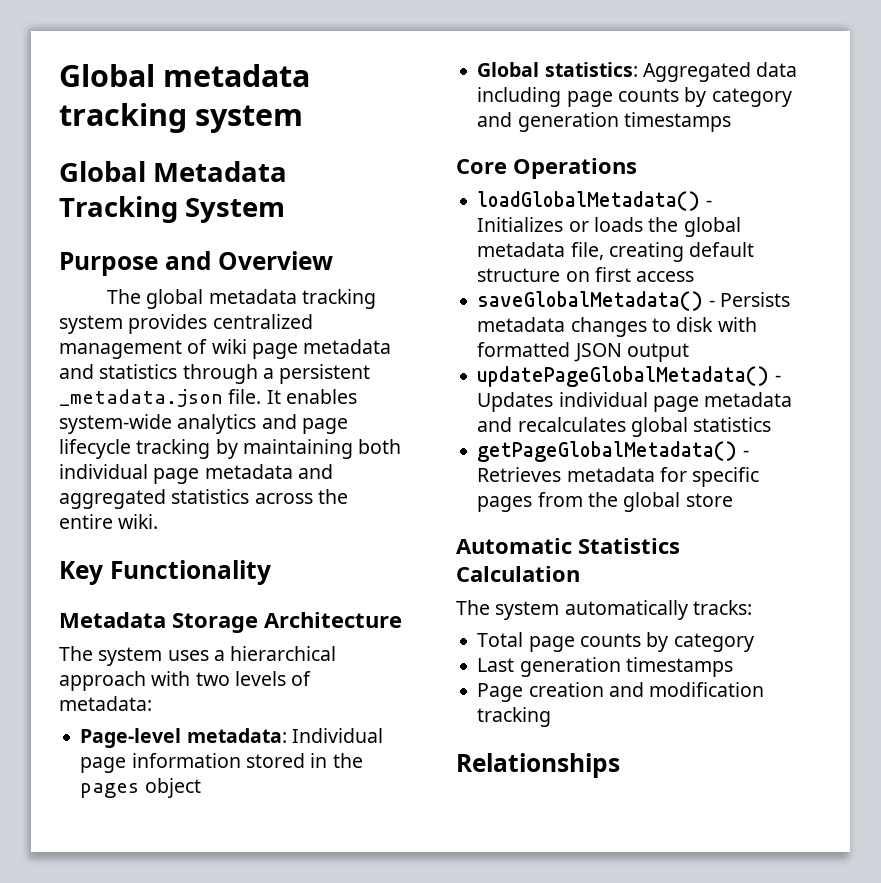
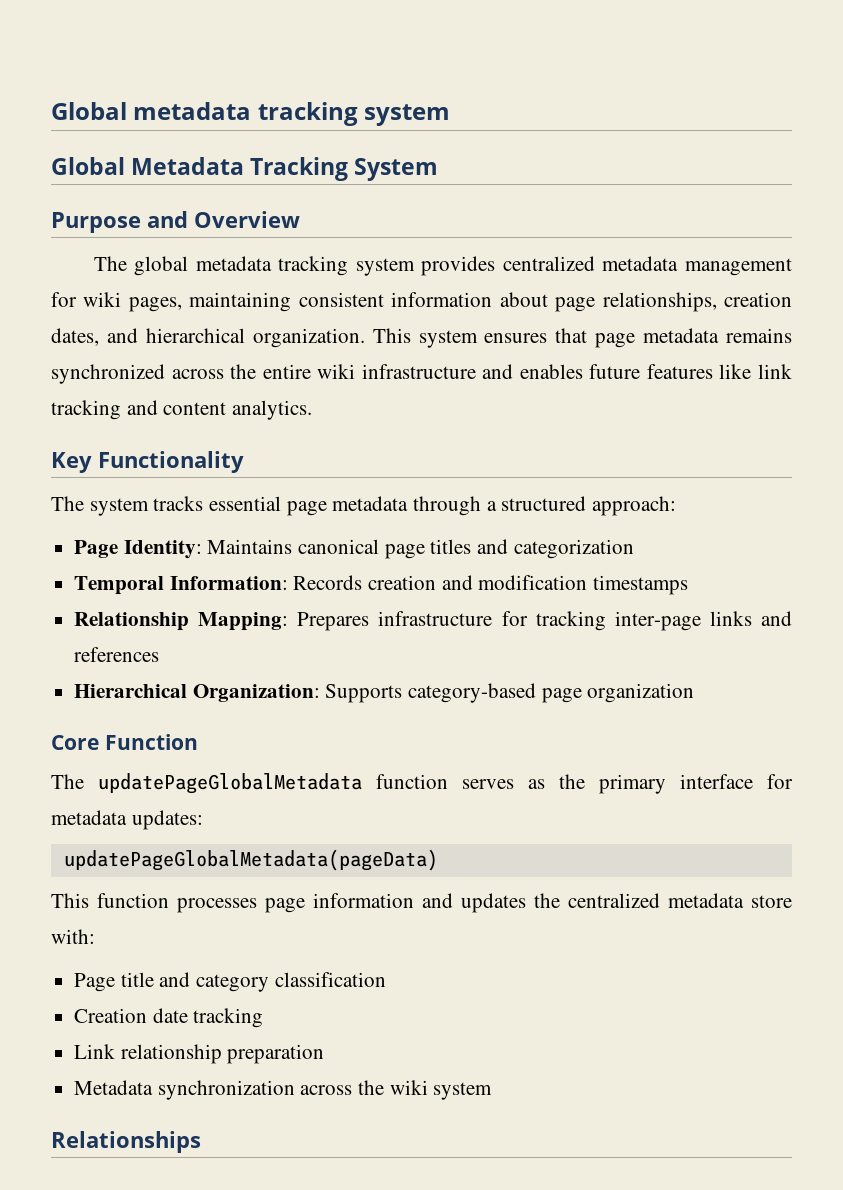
[59,339,392,359] [59,364,371,384] [59,389,357,407] [59,414,348,434] [59,439,402,459] [59,464,333,484] [59,489,348,509] [59,514,159,529] management of wiki page metadata and statistics through a persistent _metadata.json file. It enables system-wide analytics and page lifecycle tracking by maintaining both individual page metadata and aggregated statistics across the entire wiki. -> [602,256,792,276] [51,292,793,312] [51,328,792,348] [51,364,792,384] [51,400,313,420] metadata management for wiki pages, maintaining consistent information about page relationships, creation dates, and hierarchical organization. This system ensures that page metadata remains synchronized across the entire wiki infrastructure and enables future features like link tracking and content analytics.
[59,612,402,633] [59,646,337,666] [59,671,312,691] [59,696,152,711] [80,728,383,748] [80,753,363,773] [80,778,201,798] [477,62,798,82] [477,87,792,107] [477,112,731,132] [456,158,637,179] [477,191,712,211] [477,217,741,237] [477,242,755,262] [477,267,695,282] [477,291,790,311] [477,317,757,337] [477,342,689,362] [477,366,781,387] [477,392,793,412] [477,417,772,437] [477,441,749,462] [477,467,760,487] [477,492,733,512] [456,538,680,554] [456,566,580,582] [456,600,752,620] [477,632,754,652] [477,657,733,677] [477,682,765,702] [477,707,552,727] // Metadata Storage Architecture // The system uses a hierarchical approach with two levels of metadata: // Page-level metadata: Individual page information stored in the pages object // Global statistics: Aggregated data including page counts by category and generation timestamps // Core Operations // loadGlobalMetadata() - Initializes or loads the global metadata file, creating default structure on first access // saveGlobalMetadata() - Persists metadata changes to disk with formatted JSON output // updatePageGlobalMetadata() - Updates individual page metadata and recalculates global statistics // getPageGlobalMetadata() - Retrieves metadata for specific pages from the global store // Automatic Statistics Calculation // The system automatically tracks: // Total page counts by category // Last generation timestamps // Page creation and modification tracking -> [51,496,677,516] [74,539,634,559] [74,575,689,595] [74,611,792,631] [74,647,160,662] [74,683,695,703] [51,734,198,750] [51,773,793,794] [51,810,203,830] [63,849,438,871] [51,893,792,913] [51,929,95,944] [74,972,386,992] [74,1008,264,1028] [74,1044,325,1064] [74,1080,493,1100] // The system tracks essential page metadata through a structured approach: // Page Identity: Maintains canonical page titles and categorization // Temporal Information: Records creation and modification timestamps // Relationship Mapping: Prepares infrastructure for tracking inter-page links and references // Hierarchical Organization: Supports category-based page organization // Core Function // The updatePageGlobalMetadata function serves as the primary interface for metadata updates: // updatePageGlobalMetadata(pageData) // This function processes page information and updates the centralized metadata store with: // Page title and category classification // Creation date tracking // Link relationship preparation // Metadata synchronization across the wiki system

